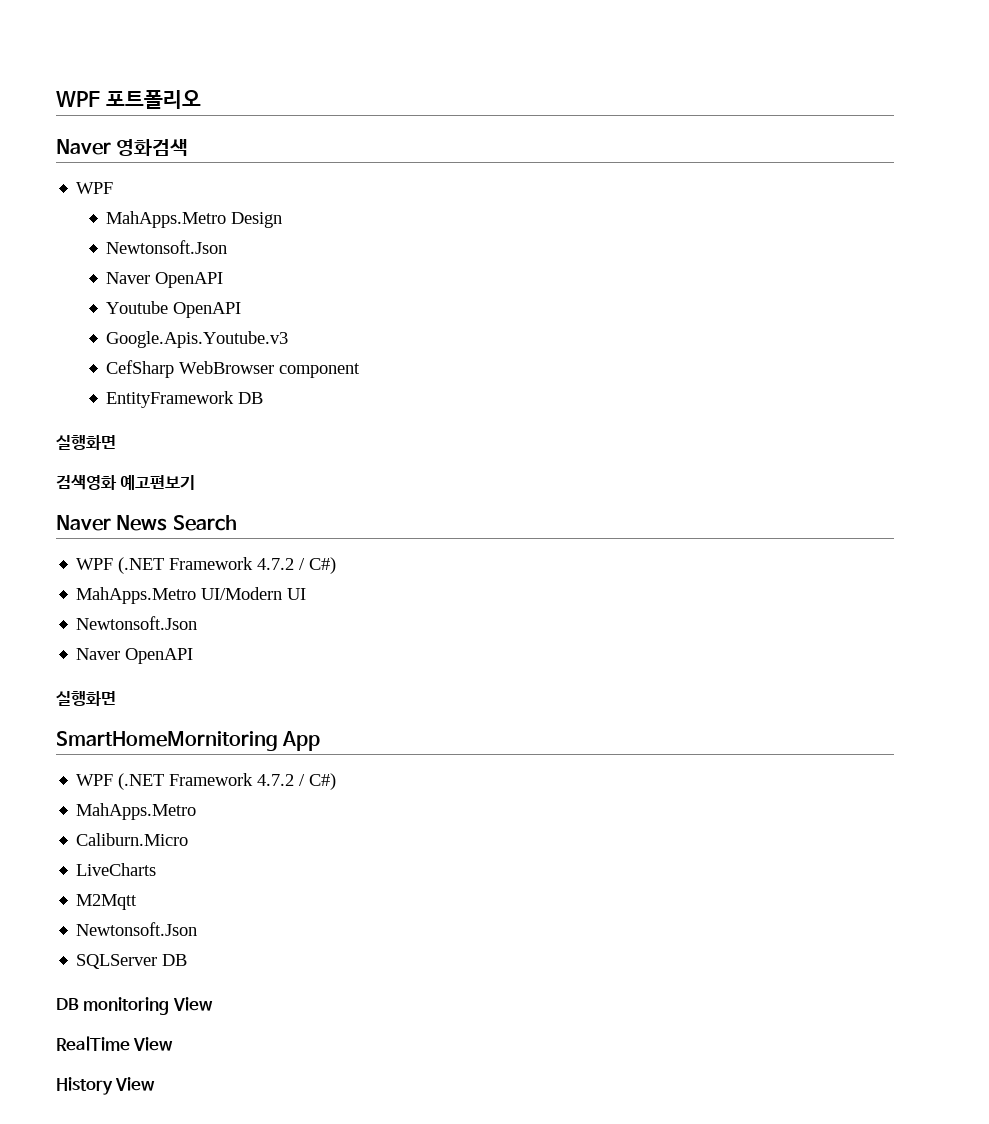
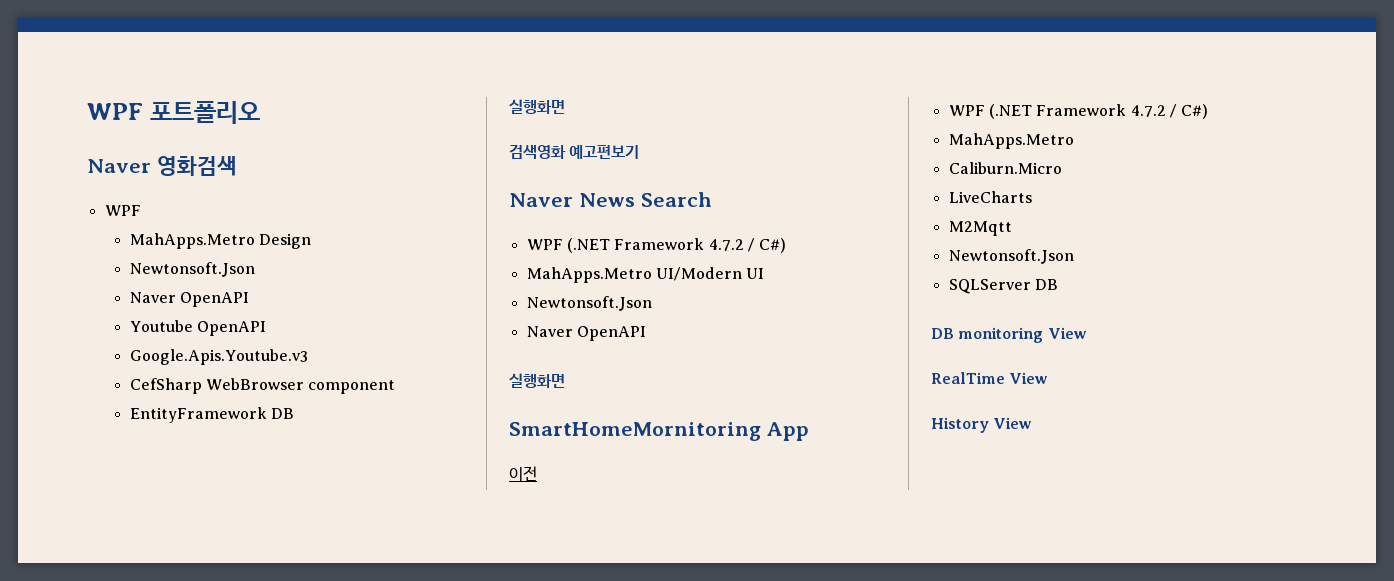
(321, 741) none -> [509,466,537,481] // 이전

